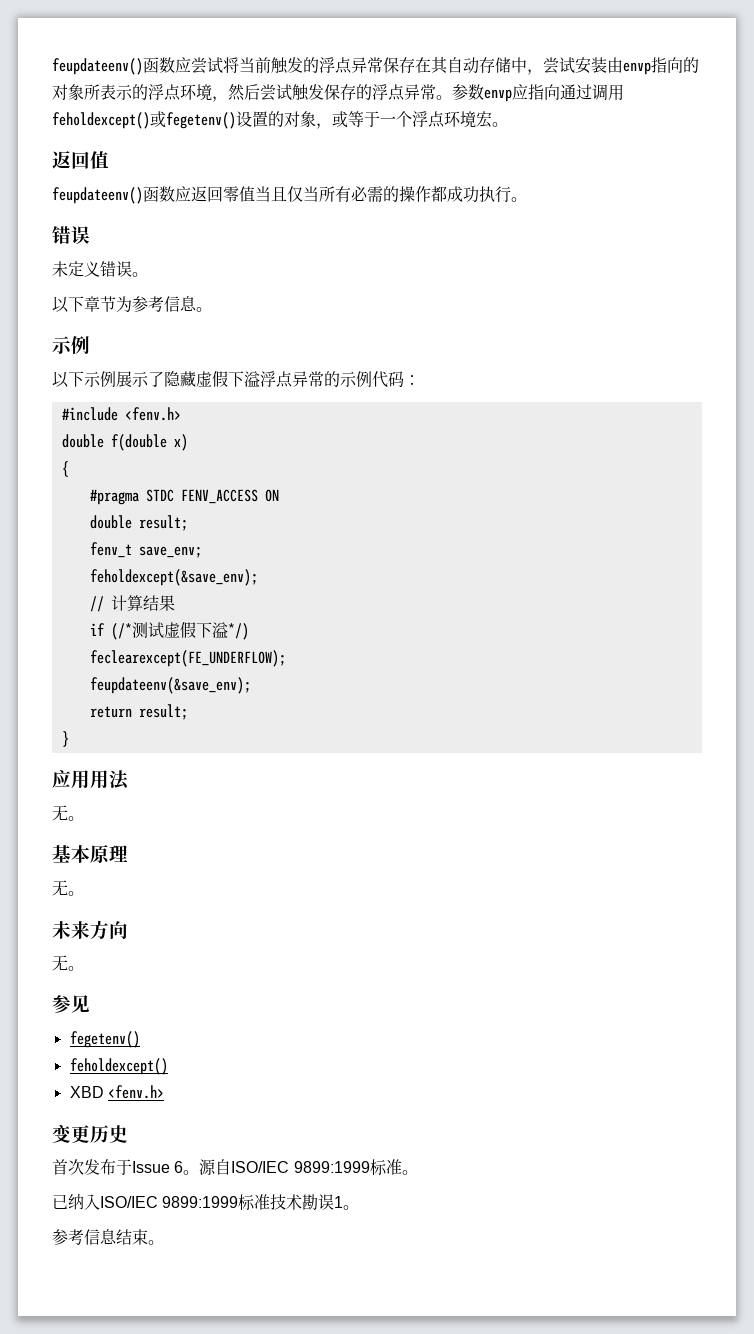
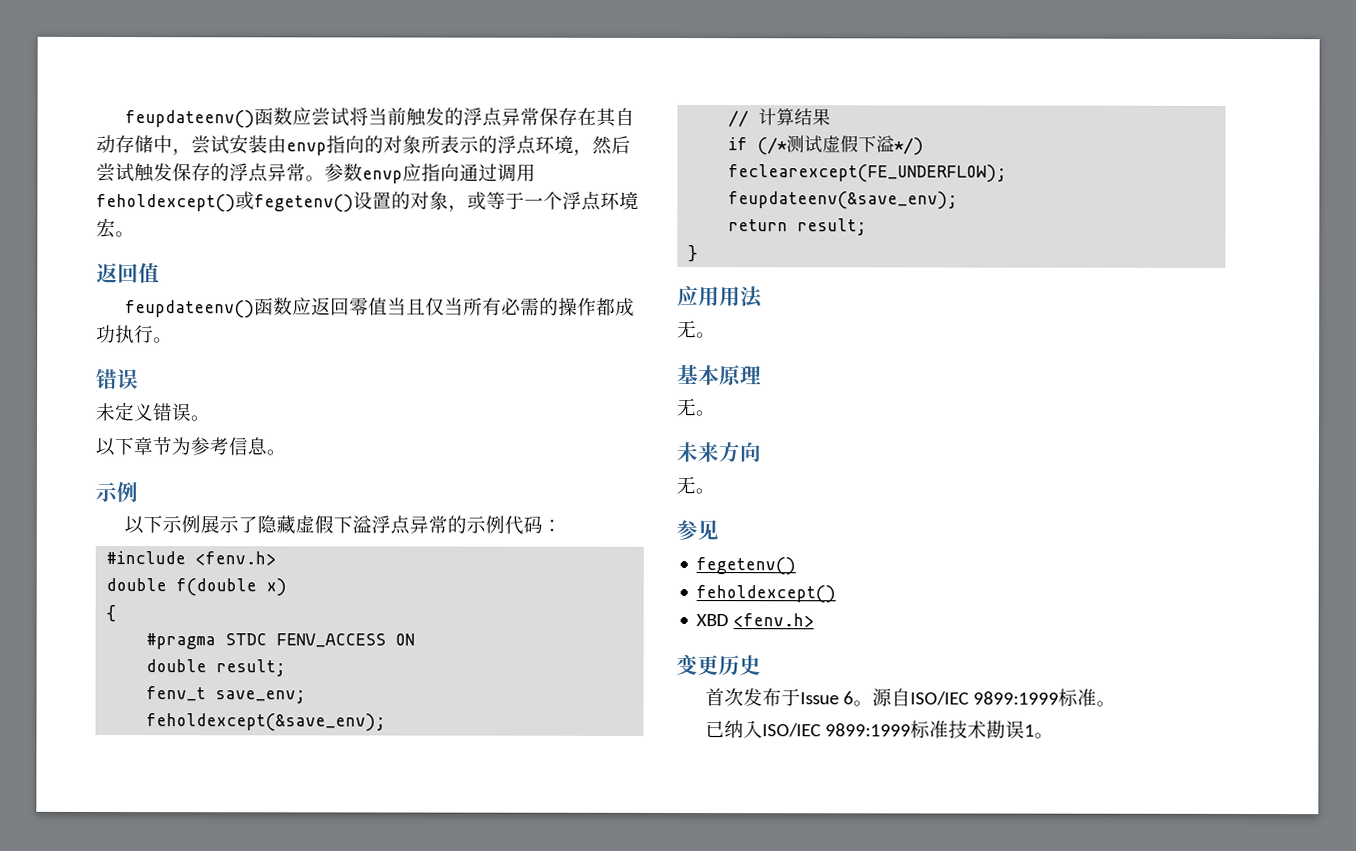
[52,1229,164,1245] // 参考信息结束。 -> (1055, 735) none

